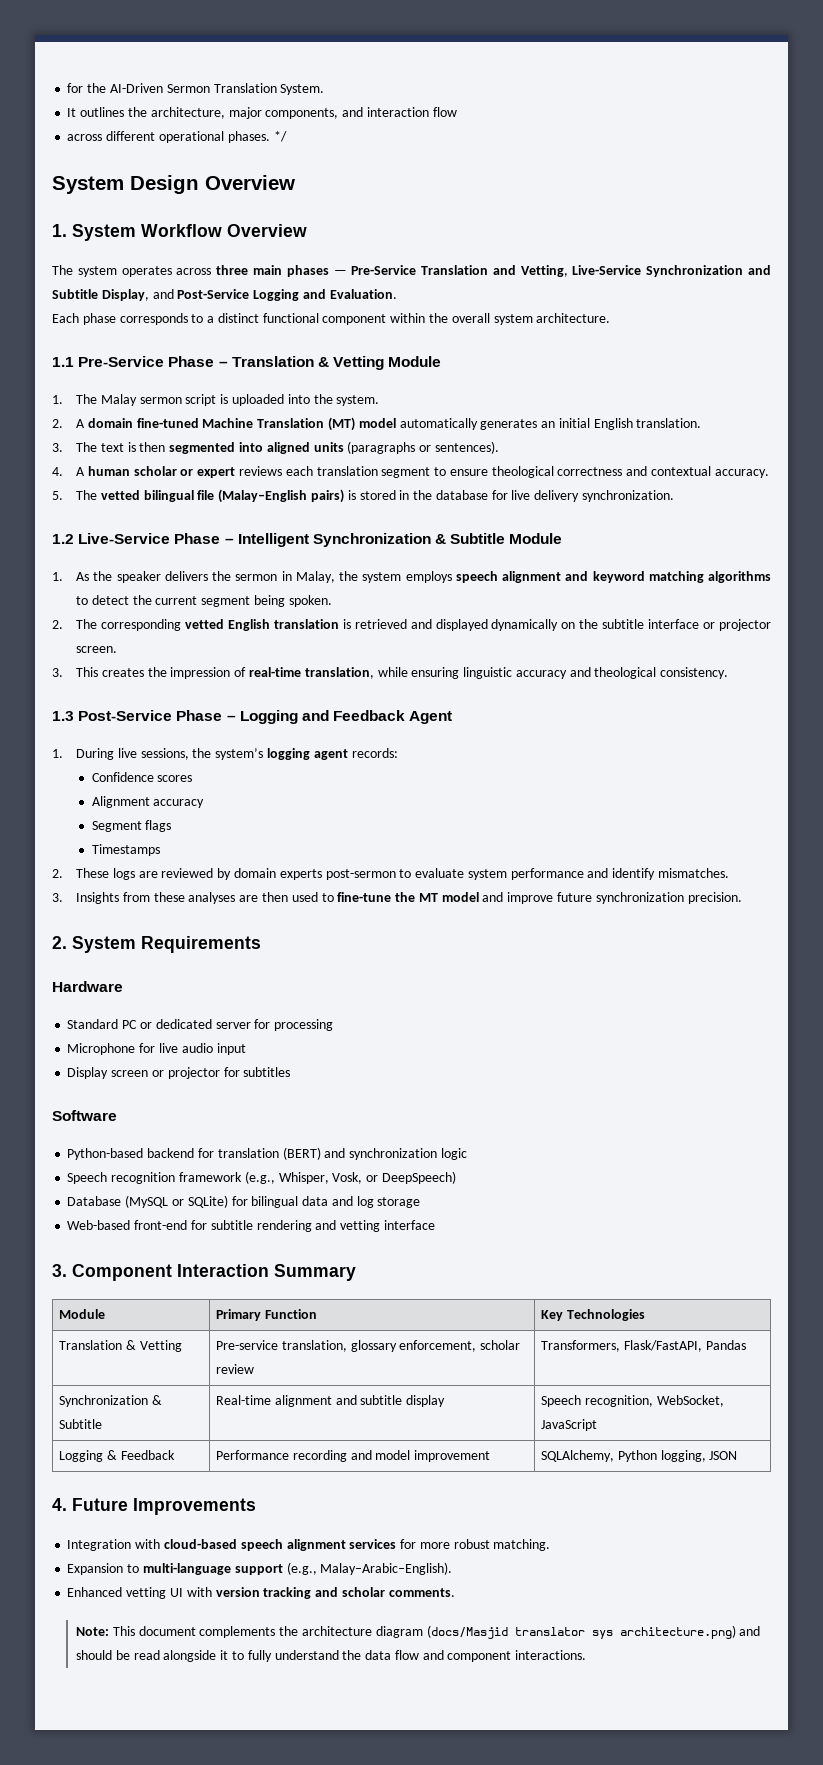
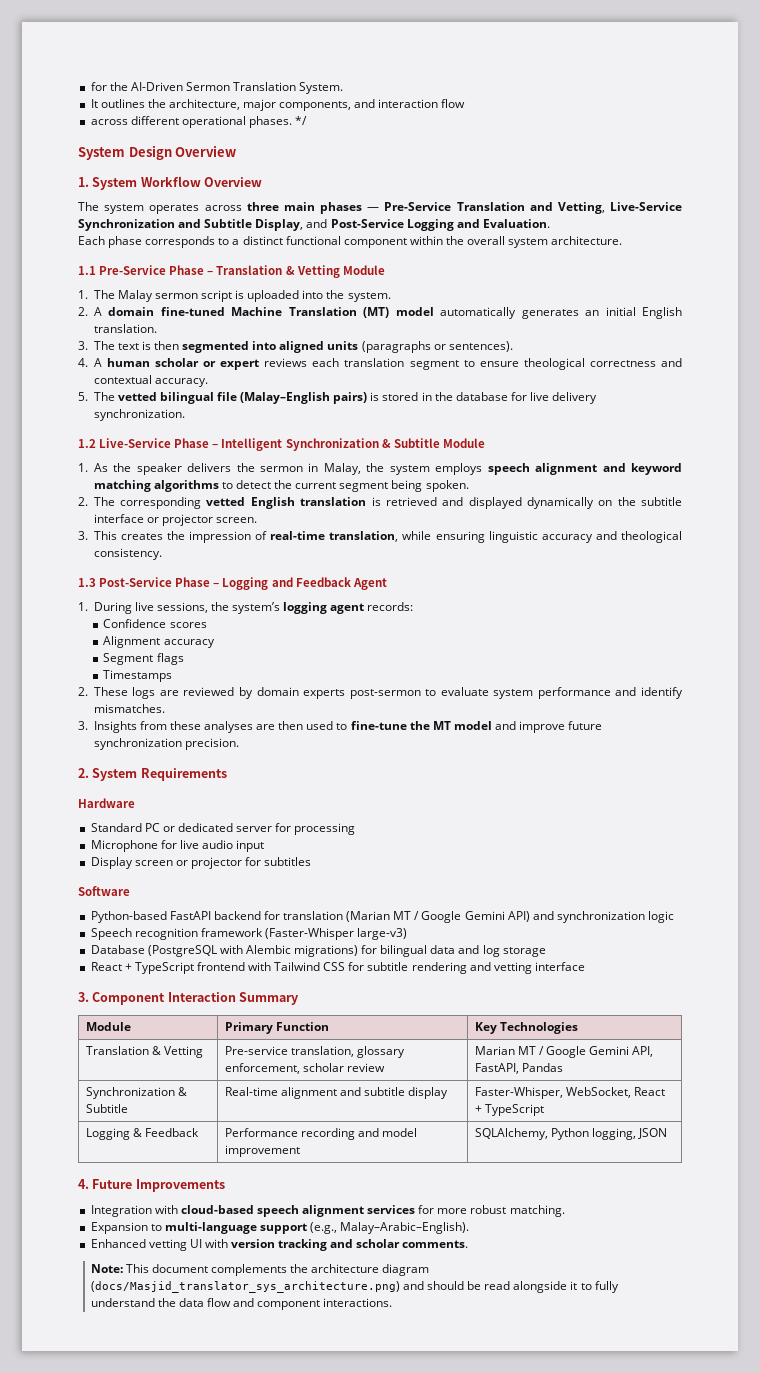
(144, 1154) none -> [169,911,211,920] FastAPI
[282,1147,321,1160] (BERT) -> [346,911,530,923] (Marian MT / Google Gemini API)
[244,1171,456,1184] [67,1195,228,1208] (e.g., Whisper, Vosk, or DeepSpeech) // Database (MySQL or SQLite) -> [264,928,408,940] [90,945,359,957] (Faster-Whisper large-v3) // Database (PostgreSQL with Alembic migrations)
[67,1220,188,1230] Web-based front-end -> [90,962,346,974] React + TypeScript frontend with Tailwind CSS
[541,1340,702,1352] Transformers, Flask/FastAPI, -> [474,1046,654,1058] [474,1063,519,1074] Marian MT / Google Gemini API, FastAPI,
[541,1395,724,1407] [541,1419,598,1431] Speech recognition, WebSocket, JavaScript -> [474,1087,665,1099] [474,1104,544,1116] Faster-Whisper, WebSocket, React + TypeScript
[426,1625,736,1639] (docs/Masjid translator sys architecture.png) -> [90,1281,400,1293] (docs/Masjid_translator_sys_architecture.png)

